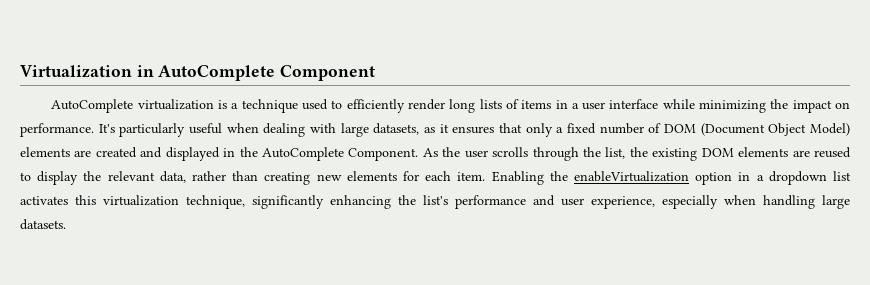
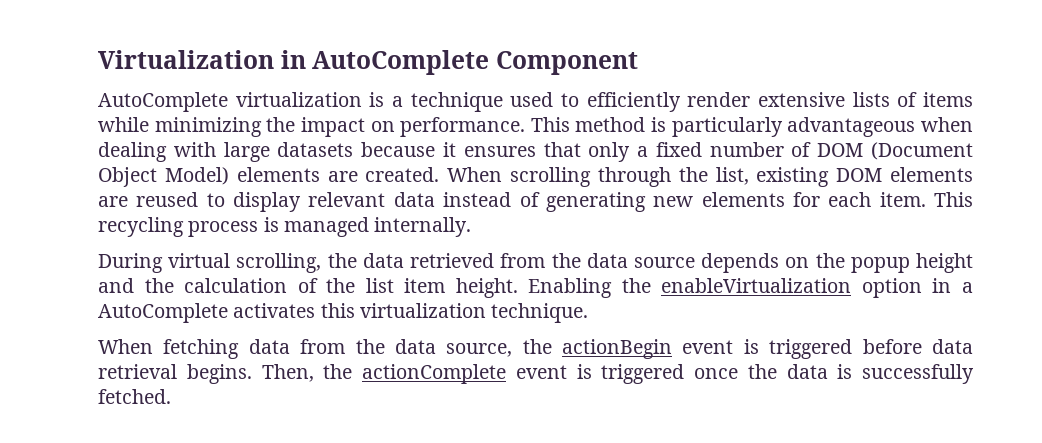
[449,99,476,113] long -> [758,92,845,107] extensive
[555,99,659,110] in a user interface -> (973, 99) none
[98,123,222,137] It's particularly useful -> [530,117,916,137] This method is particularly advantageous
[373,123,436,135] datasets, as -> [277,142,436,157] datasets because
[95,147,529,161] created and displayed in the AutoComplete Component. As the user scrolls -> [365,167,591,187] created. When scrolling
[629,147,648,157] the -> (749, 176) none
[83,171,311,185] the relevant data, rather than creating -> [308,192,646,212] relevant data instead of generating
(486, 176) none -> [934,192,974,207] [98,217,472,237] [98,253,973,273] [98,278,518,298] This recycling process is managed internally. // During virtual scrolling, the data retrieved from the data source depends on the popup height and the calculation of the list item height.
[768,171,852,185] dropdown list -> [98,303,228,323] AutoComplete
[186,195,850,209] [20,219,66,230] technique, significantly enhancing the list's performance and user experience, especially when handling large datasets. -> [491,303,589,323] [98,339,973,359] [98,364,974,384] [98,389,171,404] technique. // When fetching data from the data source, the actionBegin event is triggered before data retrieval begins. Then, the actionComplete event is triggered once the data is successfully fetched.

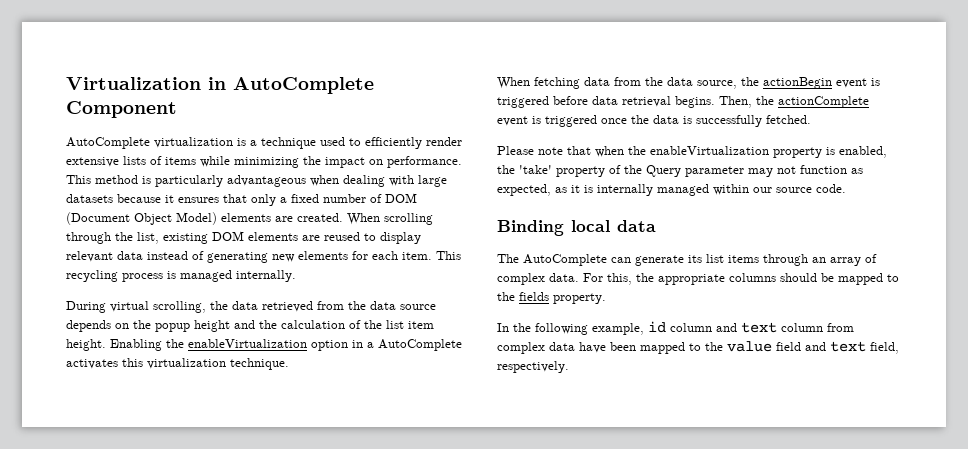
(171, 396) none -> [497,146,887,158] [497,165,863,177] [497,184,846,196] [497,220,656,236] [497,254,877,266] [497,273,899,285] [497,292,606,304] [497,321,854,335] [497,341,899,354] [497,361,569,373] // Please note that when the enableVirtualization property is enabled, the 'take' property of the Query parameter may not function as expected, as it is internally managed within our source code. // Binding local data // The AutoComplete can generate its list items through an array of complex data. For this, the appropriate columns should be mapped to the fields property. // In the following example, id column and text column from complex data have been mapped to the value field and text field, respectively.

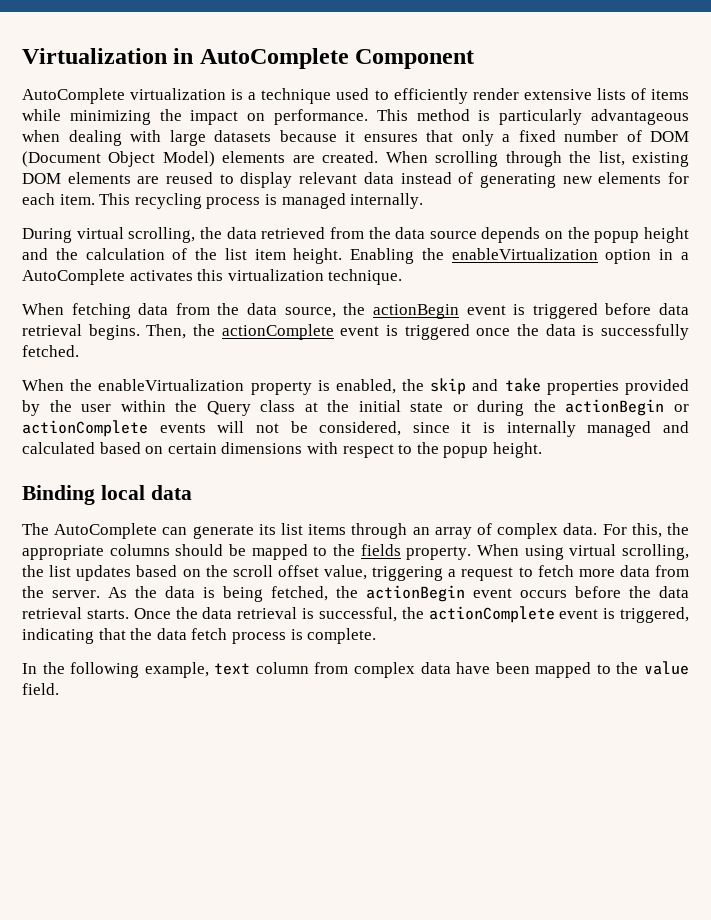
[497,146,624,157] Please note that when -> [22,379,64,391] When
[519,165,863,177] [497,184,846,196] 'take' property of the Query parameter may not function as expected, as it is internally managed within our source code. -> [430,378,689,395] [22,399,689,416] [22,420,689,437] [22,442,542,458] skip and take properties provided by the user within the Query class at the initial state or during the actionBegin or actionComplete events will not be considered, since it is internally managed and calculated based on certain dimensions with respect to the popup height.
(606, 298) none -> [477,544,689,560] [22,565,689,581] [22,585,689,602] [22,606,690,623] [22,628,377,644] When using virtual scrolling, the list updates based on the scroll offset value, triggering a request to fetch more data from the server. As the data is being fetched, the actionBegin event occurs before the data retrieval starts. Once the data retrieval is successful, the actionComplete event is triggered, indicating that the data fetch process is complete.
[648,321,737,333] id column and -> (209, 670) none
[776,341,899,354] [497,361,569,373] field and text field, respectively. -> [22,683,59,695] field.

